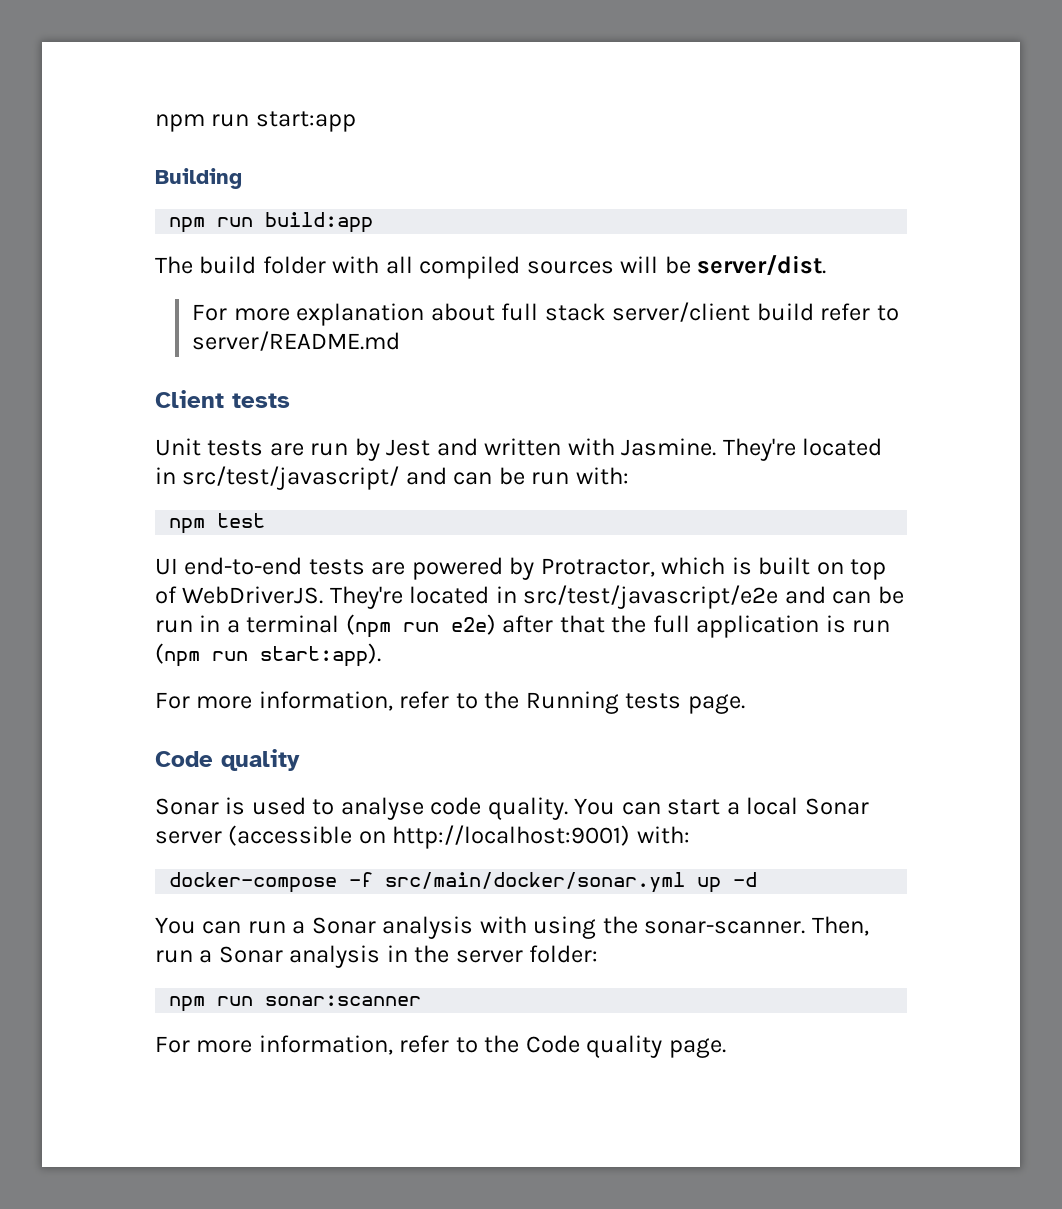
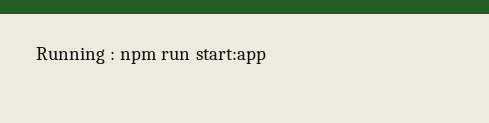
(155, 123) none -> [36,47,116,64] Running :
[155,168,242,189] [169,212,374,233] [155,255,827,279] [192,302,899,326] [192,331,401,351] [155,390,290,408] [155,438,883,461] [155,466,629,490] [169,513,266,534] [155,557,887,580] [155,585,904,609] [155,614,891,638] [155,643,381,667] [155,691,745,714] [155,749,300,771] [155,797,869,820] [155,825,690,849] [169,872,758,893] [155,916,869,939] [155,945,599,968] [169,995,422,1012] [155,1035,726,1058] // Building // npm run build:app // The build folder with all compiled sources will be server/dist. // For more explanation about full stack server/client build refer to server/README.md // Client tests // Unit tests are run by Jest and written with Jasmine. They're located in src/test/javascript/ and can be run with: // npm test // UI end-to-end tests are powered by Protractor, which is built on top of WebDriverJS. They're located in src/test/javascript/e2e and can be run in a terminal (npm run e2e) after that the full application is run (npm run start:app). // For more information, refer to the Running tests page. // Code quality // Sonar is used to analyse code quality. You can start a local Sonar server (accessible on http://localhost:9001) with: // docker-compose -f src/main/docker/sonar.yml up -d // You can run a Sonar analysis with using the sonar-scanner. Then, run a Sonar analysis in the server folder: // npm run sonar:scanner // For more information, refer to the Code quality page. -> (266, 56) none

